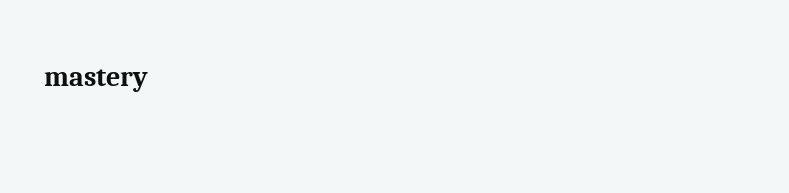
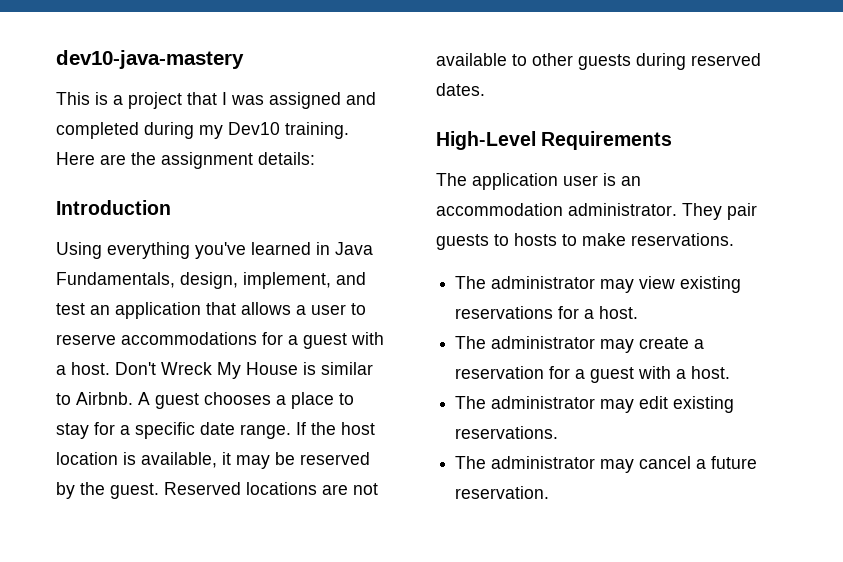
[44,69,148,92] mastery -> [56,50,244,69] [56,92,376,109] [56,122,349,139] [56,152,315,169] [56,200,171,215] [56,242,373,259] [56,272,366,289] [56,302,366,319] [56,332,384,349] [56,362,373,379] [56,392,354,409] [56,422,375,439] [56,452,370,469] [56,482,378,499] [436,53,761,70] [436,83,485,96] [436,131,673,150] [436,173,641,190] [436,203,757,220] [436,233,734,250] [455,276,742,293] [455,306,639,319] [455,336,705,353] [455,366,731,383] [455,396,735,413] [455,426,559,439] [455,456,758,473] [455,486,550,499] dev10-java-mastery // This is a project that I was assigned and completed during my Dev10 training. Here are the assignment details: // Introduction // Using everything you've learned in Java Fundamentals, design, implement, and test an application that allows a user to reserve accommodations for a guest with a host. Don't Wreck My House is similar to Airbnb. A guest chooses a place to stay for a specific date range. If the host location is available, it may be reserved by the guest. Reserved locations are not available to other guests during reserved dates. // High-Level Requirements // The application user is an accommodation administrator. They pair guests to hosts to make reservations. // The administrator may view existing reservations for a host. // The administrator may create a reservation for a guest with a host. // The administrator may edit existing reservations. // The administrator may cancel a future reservation.

